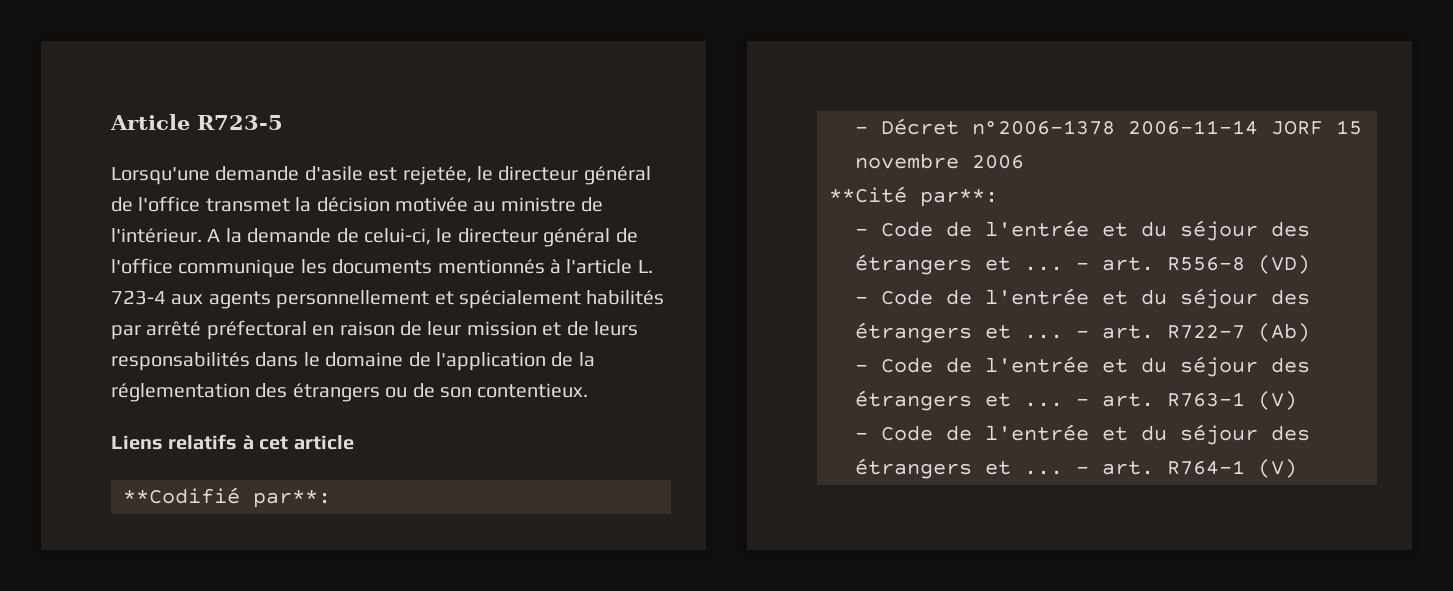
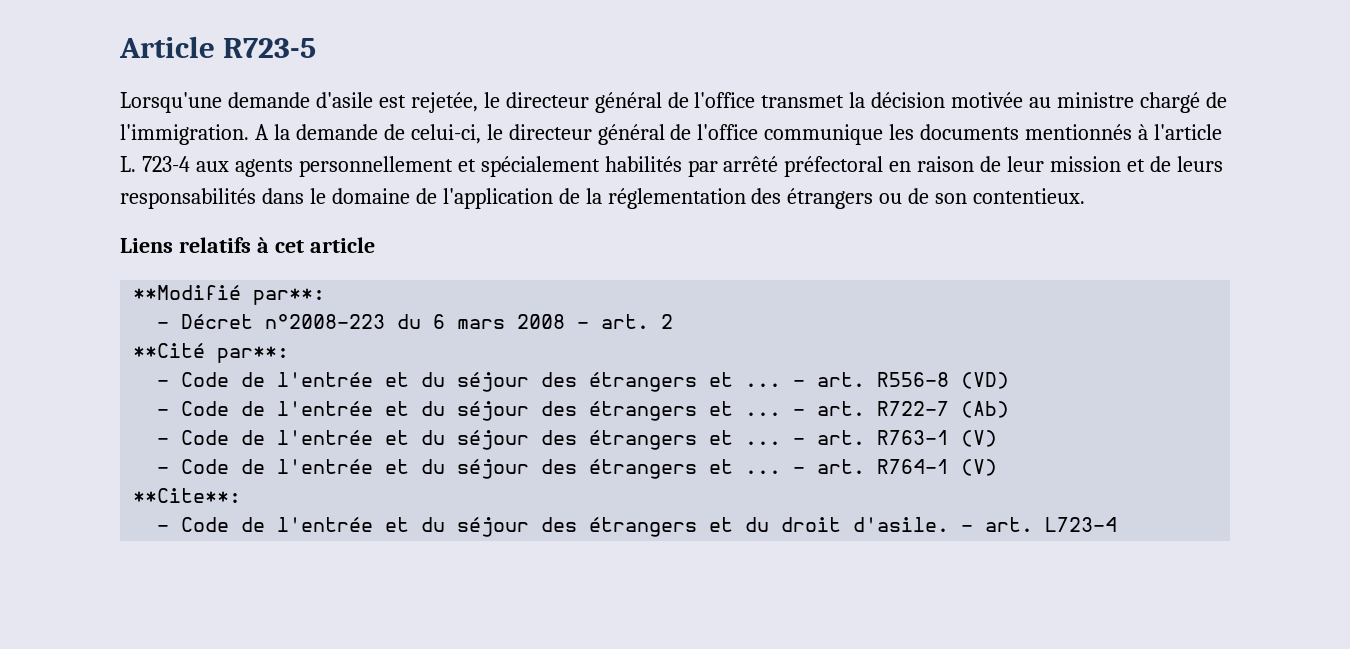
[581,197,604,212] [111,228,202,243] de l'intérieur. -> [1140,92,1227,113] [120,124,249,145] chargé de l'immigration.
[123,487,240,504] **Codifié -> [133,285,242,300] **Modifié
[972,120,1362,135] [855,153,1024,169] n°2006-1378 2006-11-14 JORF 15 novembre 2006 -> [265,314,674,329] n°2008-223 du 6 mars 2008 - art. 2
(1297, 468) none -> [133,488,242,503] [157,517,1118,537] // **Cite**: // - Code de l'entrée et du séjour des étrangers et du droit d'asile. - art. L723-4

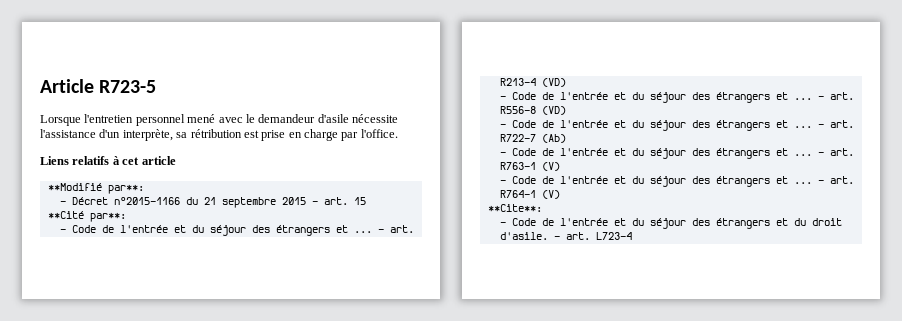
[120,92,1227,113] [120,124,1223,145] [120,156,1223,177] [120,188,1086,209] Lorsqu'une demande d'asile est rejetée, le directeur général de l'office transmet la décision motivée au ministre chargé de l'immigration. A la demande de celui-ci, le directeur général de l'office communique les documents mentionnés à l'article L. 723-4 aux agents personnellement et spécialement habilités par arrêté préfectoral en raison de leur mission et de leurs responsabilités dans le domaine de l'application de la réglementation des étrangers ou de son contentieux. -> [40,114,398,126] [40,129,398,141] Lorsque l'entretien personnel mené avec le demandeur d'asile nécessite l'assistance d'un interprète, sa rétribution est prise en charge par l'office.
[265,314,674,329] n°2008-223 du 6 mars 2008 - art. 2 -> [113,197,366,208] n°2015-1166 du 21 septembre 2015 - art. 15
(290, 354) none -> [59,225,414,236] [499,78,566,87] // - Code de l'entrée et du séjour des étrangers et ... - art. R213-4 (VD)

